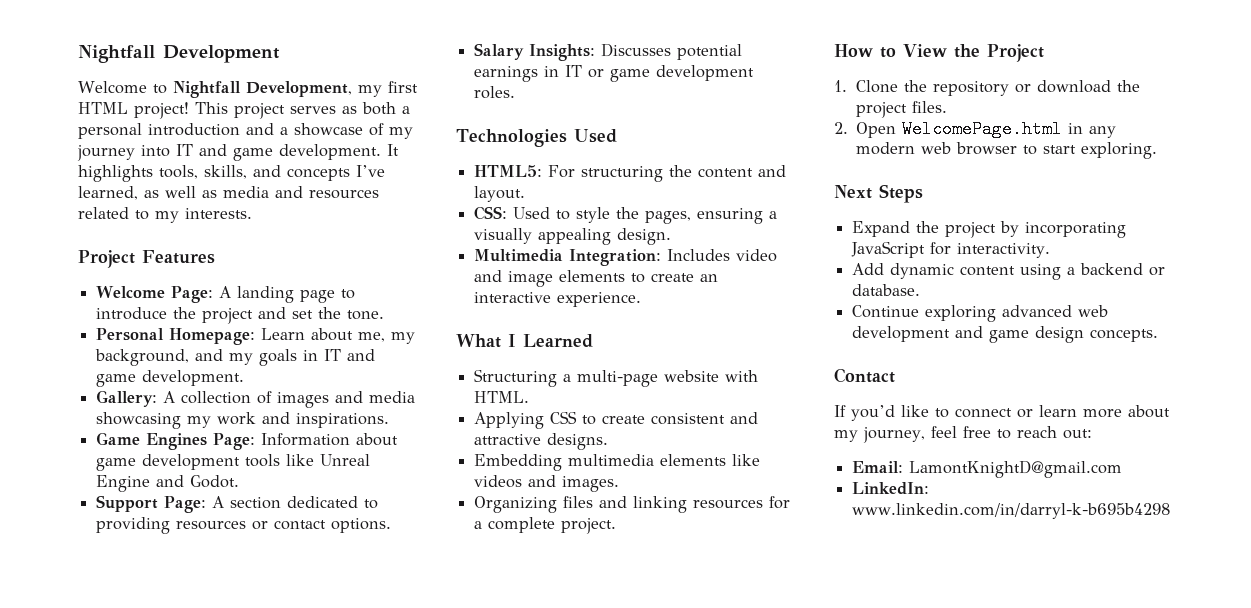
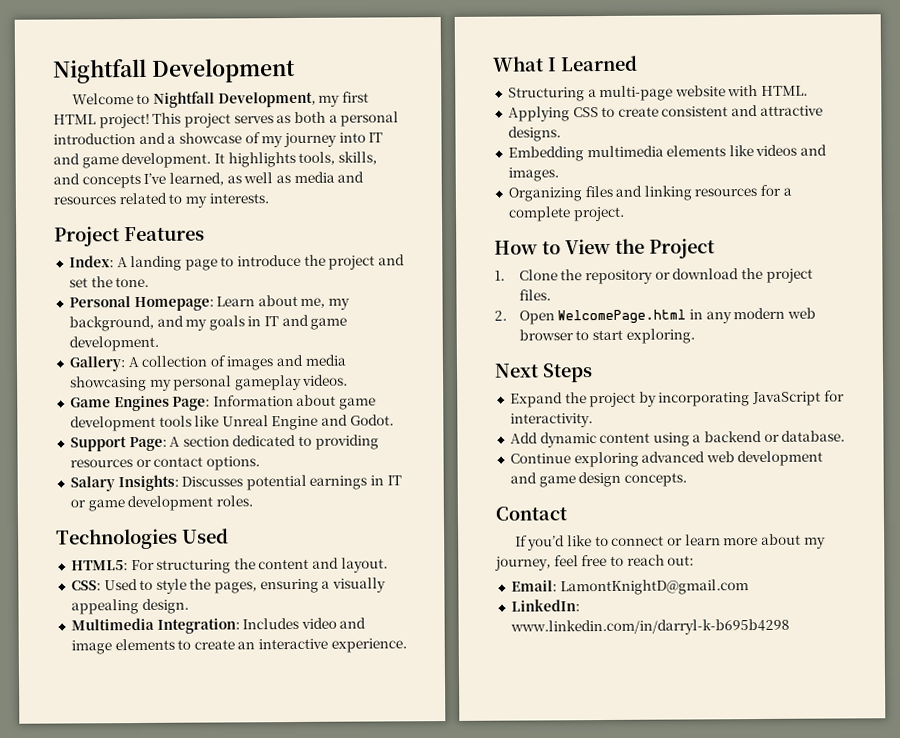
[96,286,214,303] Welcome Page: -> [68,255,114,268] Index:
[217,412,390,428] work and inspirations. -> [173,374,349,391] personal gameplay videos.

